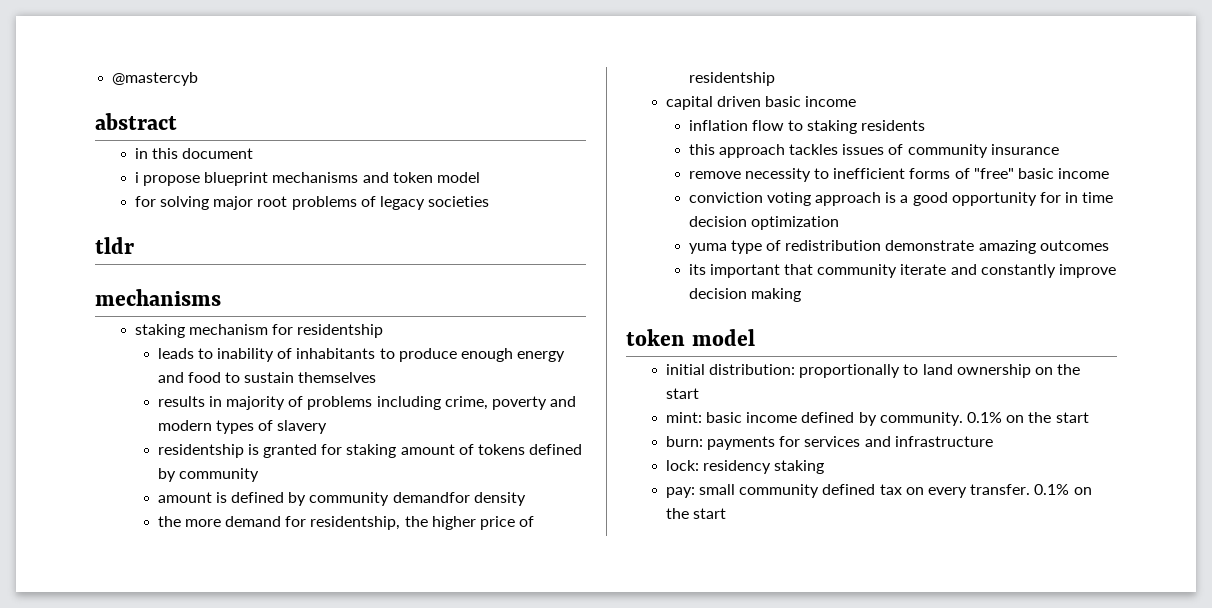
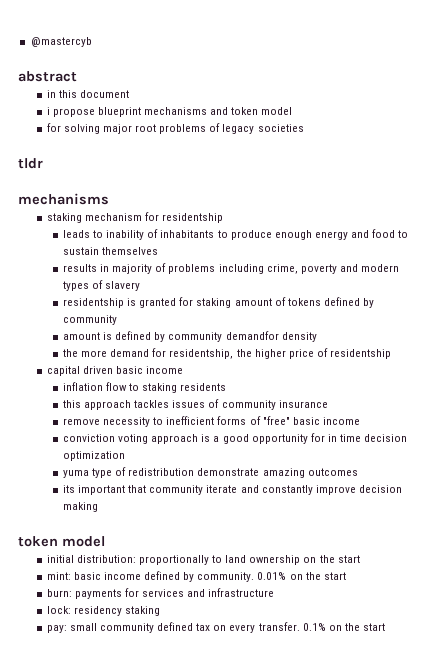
[966,412,1002,423] 0.1% -> [257,572,287,580] 0.01%

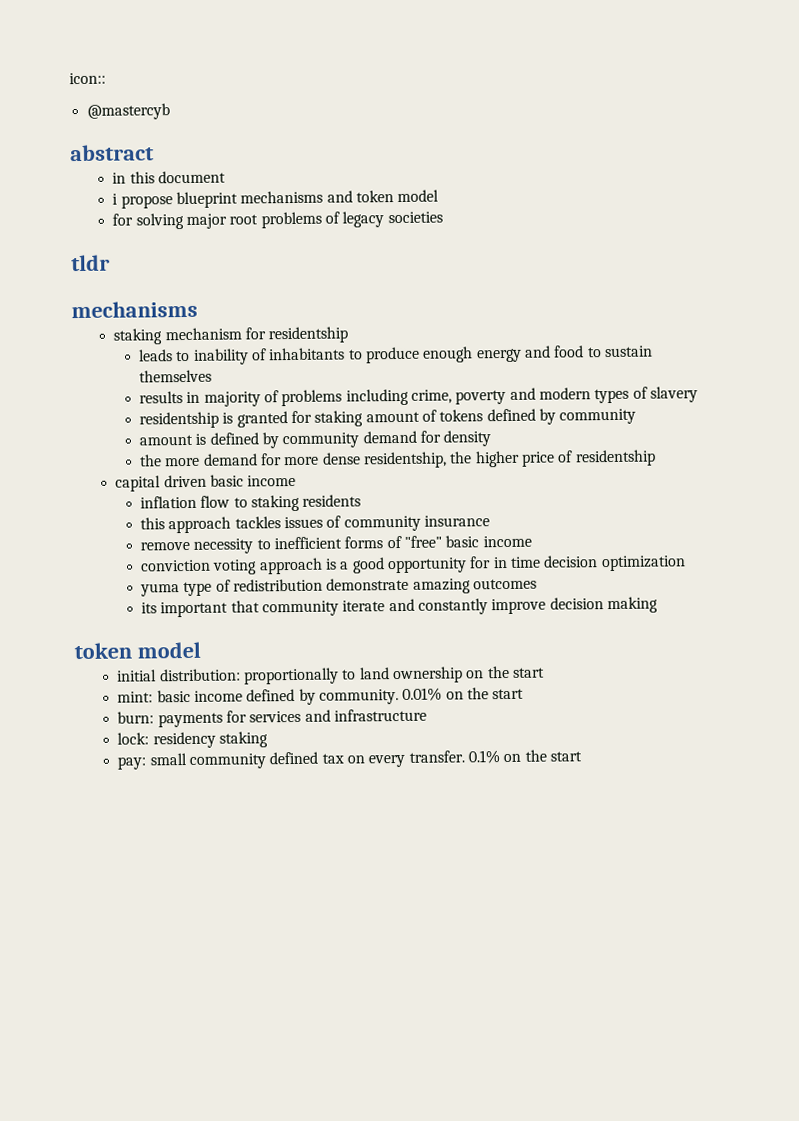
(30, 42) none -> [69,72,106,85] icon:: //
[225,331,279,340] demandfor -> [362,430,442,444] demand for
(167, 352) none -> [284,452,361,466] more dense

